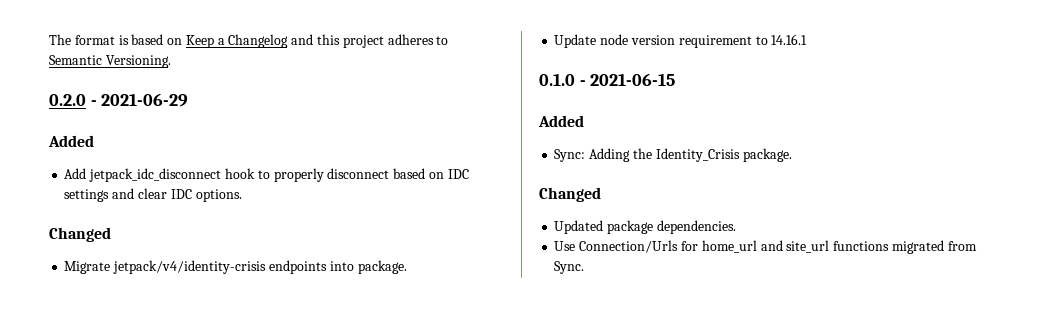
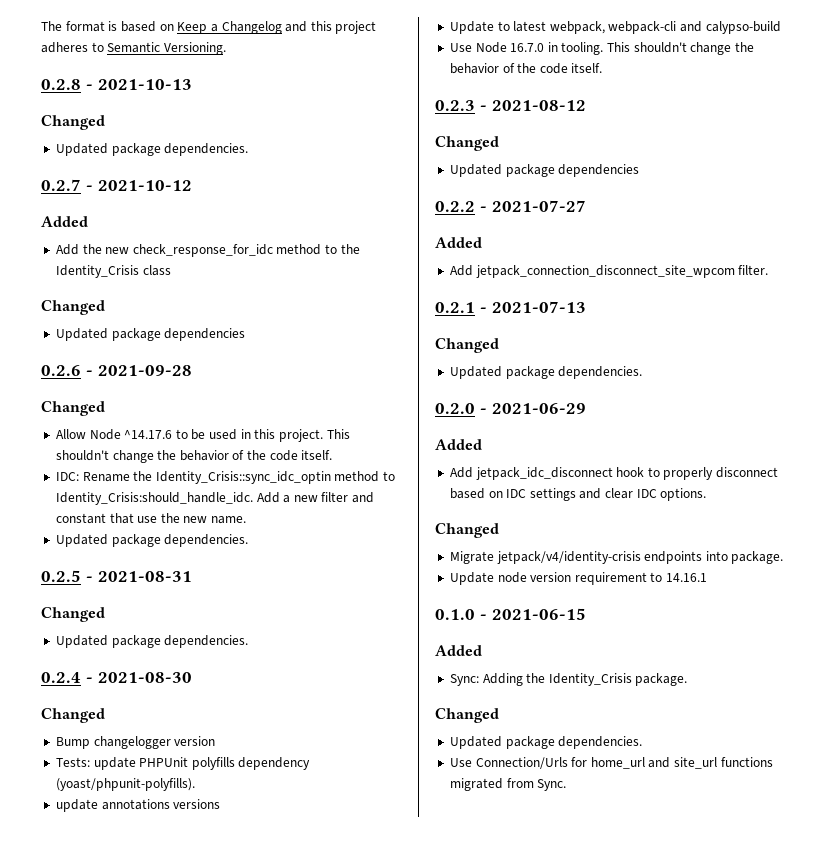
(171, 61) none -> [41,79,192,90] [41,115,105,130] [55,143,249,156] [41,179,192,191] [41,216,88,227] [55,244,360,257] [55,265,171,278] [41,300,105,315] [55,328,246,341] [41,365,192,376] [41,401,105,416] [55,429,350,442] [55,450,333,463] [55,471,396,484] [55,492,375,505] [55,513,247,524] [55,534,249,547] [41,570,192,582] [41,607,105,622] [55,635,249,648] [41,672,192,683] [41,708,105,723] [55,736,216,749] [55,757,311,770] [55,778,195,791] [55,799,221,812] [449,21,781,34] [449,42,755,55] [449,63,603,74] [435,100,586,111] [435,136,499,151] [449,164,640,177] [435,200,586,212] [435,237,482,248] [449,265,769,278] [435,301,586,313] [435,338,499,353] [449,366,643,379] // 0.2.8 - 2021-10-13 // Changed // Updated package dependencies. // 0.2.7 - 2021-10-12 // Added // Add the new check_response_for_idc method to the Identity_Crisis class // Changed // Updated package dependencies // 0.2.6 - 2021-09-28 // Changed // Allow Node ^14.17.6 to be used in this project. This shouldn't change the behavior of the code itself. // IDC: Rename the Identity_Crisis::sync_idc_optin method to Identity_Crisis:should_handle_idc. Add a new filter and constant that use the new name. // Updated package dependencies. // 0.2.5 - 2021-08-31 // Changed // Updated package dependencies. // 0.2.4 - 2021-08-30 // Changed // Bump changelogger version // Tests: update PHPUnit polyfills dependency (yoast/phpunit-polyfills). // update annotations versions // Update to latest webpack, webpack-cli and calypso-build // Use Node 16.7.0 in tooling. This shouldn't change the behavior of the code itself. // 0.2.3 - 2021-08-12 // Changed // Updated package dependencies // 0.2.2 - 2021-07-27 // Added // Add jetpack_connection_disconnect_site_wpcom filter. // 0.2.1 - 2021-07-13 // Changed // Updated package dependencies.

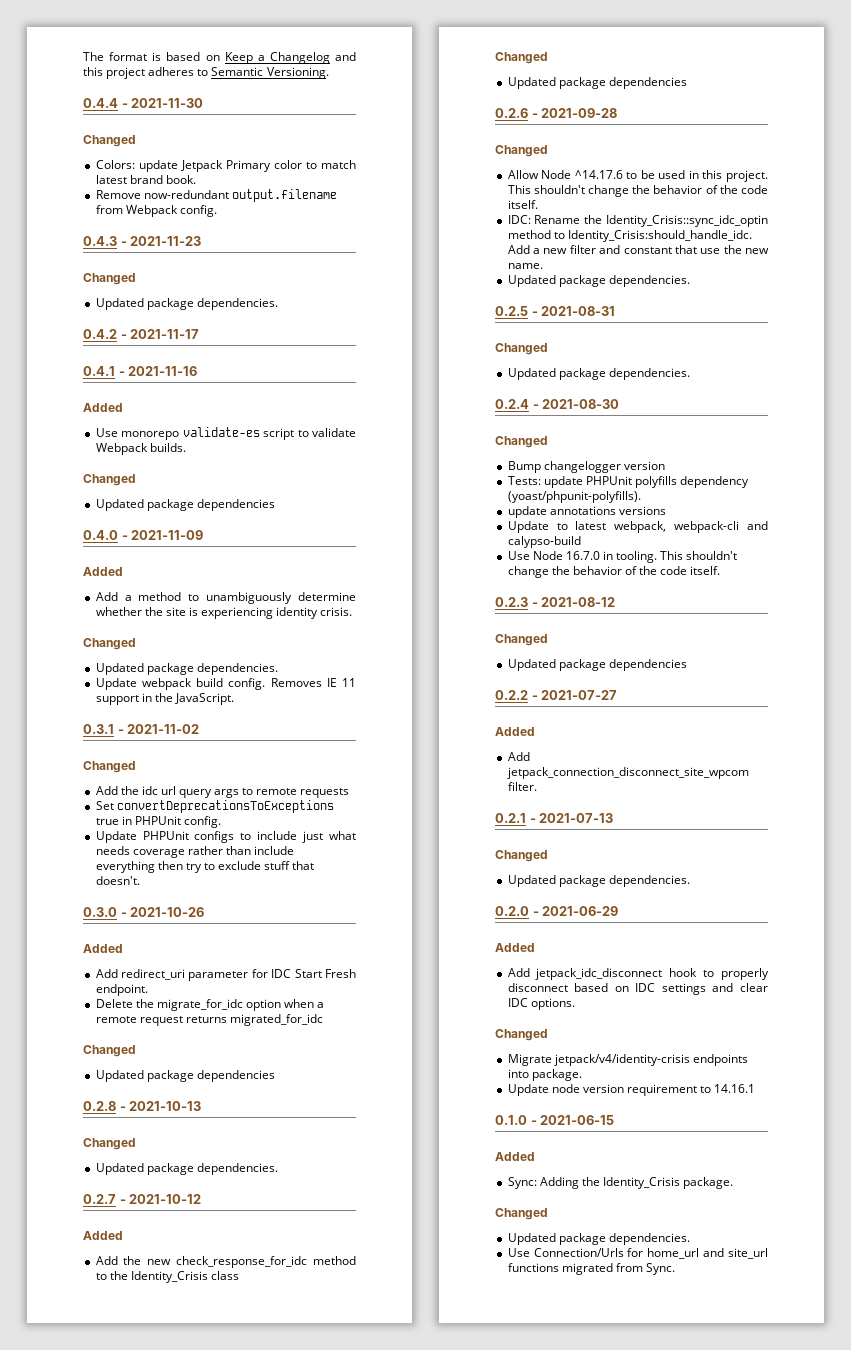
(226, 48) none -> [83,98,204,108] [83,135,136,147] [95,160,356,172] [95,175,196,184] [95,189,337,202] [95,205,217,217] [83,236,202,246] [83,273,136,285] [95,298,278,310] [83,329,200,339] [83,366,198,376] [83,403,123,412] [95,427,356,440] [95,443,186,455] [83,474,136,486] [95,499,275,511] [83,530,204,540] [83,567,123,576] [95,592,356,604] [95,607,353,619] [83,638,136,650] [95,663,278,675] [95,678,356,690] [95,693,234,705] [83,724,200,734] [83,761,136,773] [95,786,350,798] [95,800,334,813] [95,816,221,828] [95,831,357,843] [95,846,295,858] [95,861,315,873] [95,876,140,885] [83,907,205,917] [83,944,123,953] [95,969,357,981] [95,984,148,996] [95,999,325,1011] [95,1014,323,1026] [83,1045,136,1057] [95,1070,275,1082] // 0.4.4 - 2021-11-30 // Changed // Colors: update Jetpack Primary color to match latest brand book. // Remove now-redundant output.filename from Webpack config. // 0.4.3 - 2021-11-23 // Changed // Updated package dependencies. // 0.4.2 - 2021-11-17 // 0.4.1 - 2021-11-16 // Added // Use monorepo validate-es script to validate Webpack builds. // Changed // Updated package dependencies // 0.4.0 - 2021-11-09 // Added // Add a method to unambiguously determine whether the site is experiencing identity crisis. // Changed // Updated package dependencies. // Update webpack build config. Removes IE 11 support in the JavaScript. // 0.3.1 - 2021-11-02 // Changed // Add the idc url query args to remote requests // Set convertDeprecationsToExceptions true in PHPUnit config. // Update PHPUnit configs to include just what needs coverage rather than include everything then try to exclude stuff that doesn't. // 0.3.0 - 2021-10-26 // Added // Add redirect_uri parameter for IDC Start Fresh endpoint. // Delete the migrate_for_idc option when a remote request returns migrated_for_idc // Changed // Updated package dependencies

